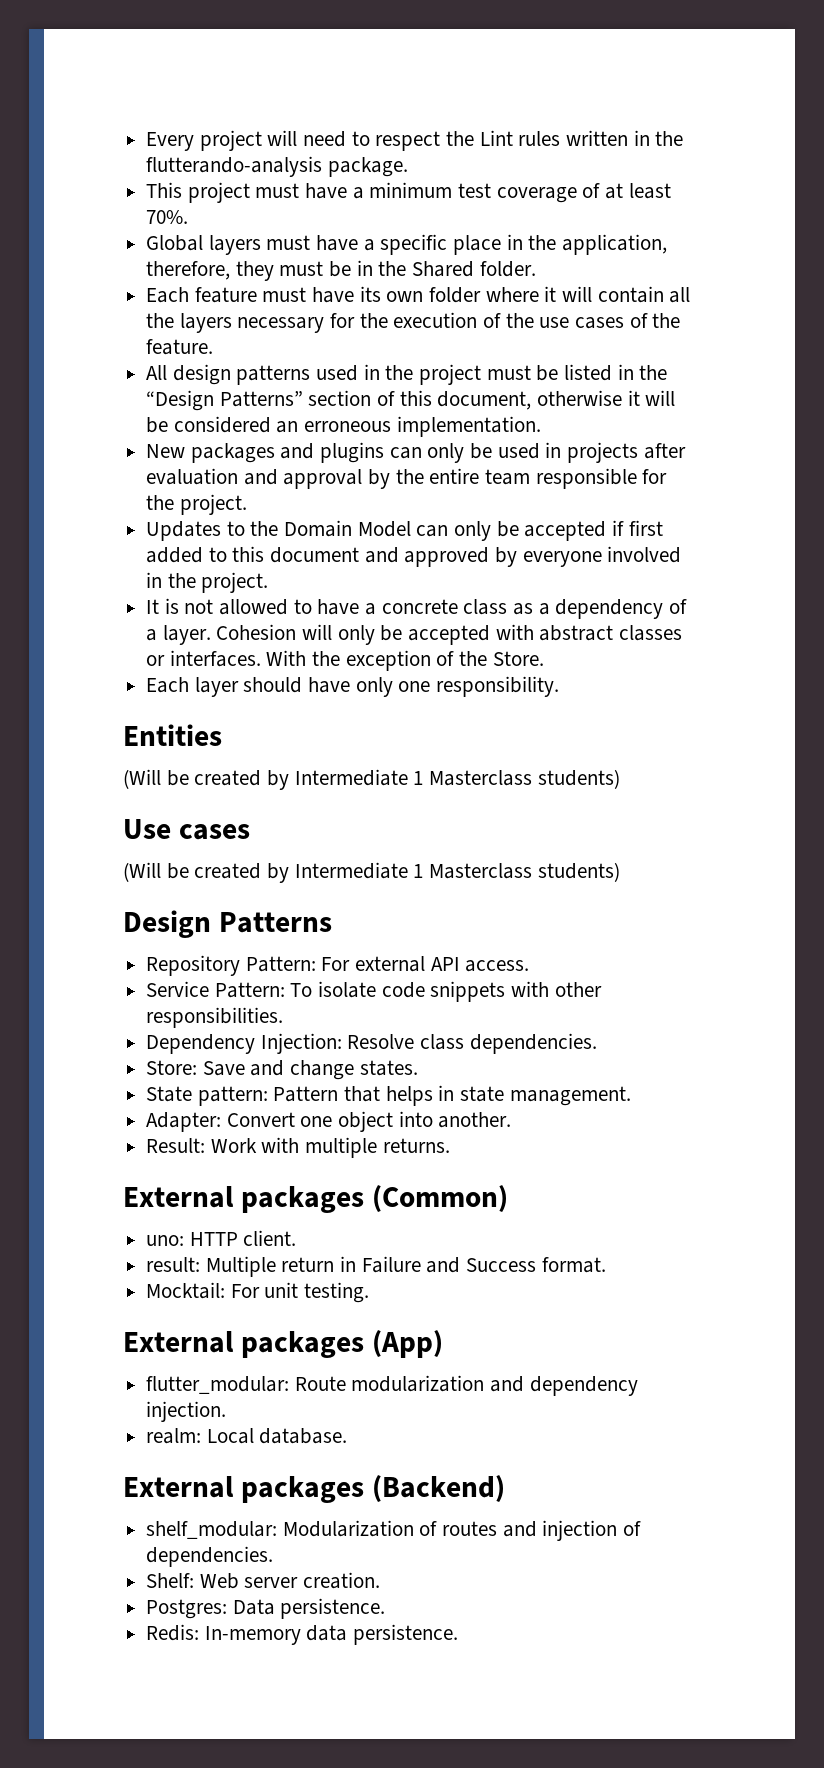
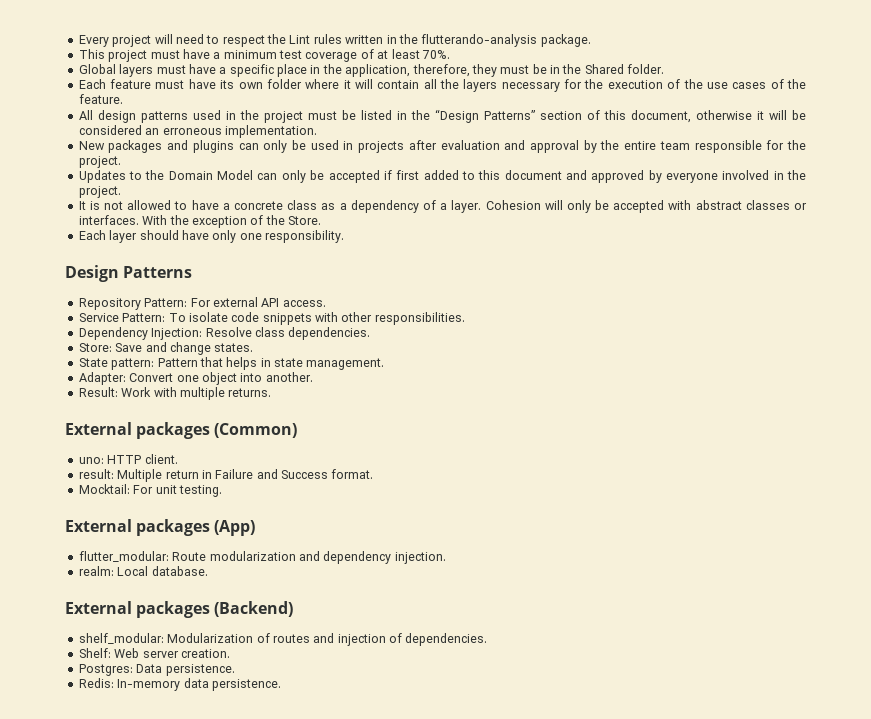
[123,724,222,746] [123,769,620,790] [123,819,250,840] [123,862,620,883] // Entities // (Will be created by Intermediate 1 Masterclass students) // Use cases // (Will be created by Intermediate 1 Masterclass students) -> (344, 236) none

